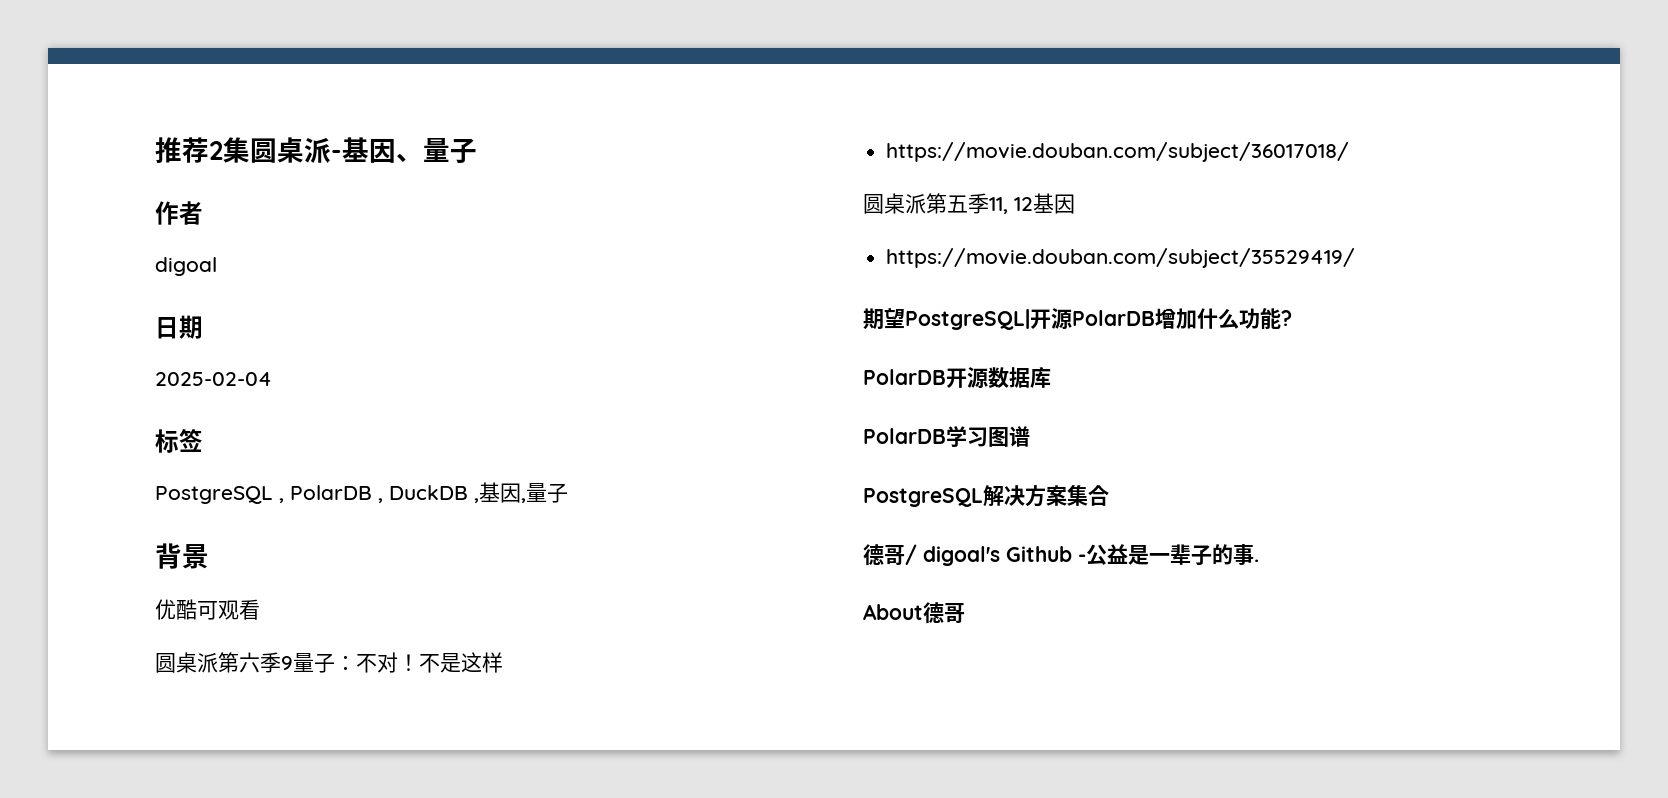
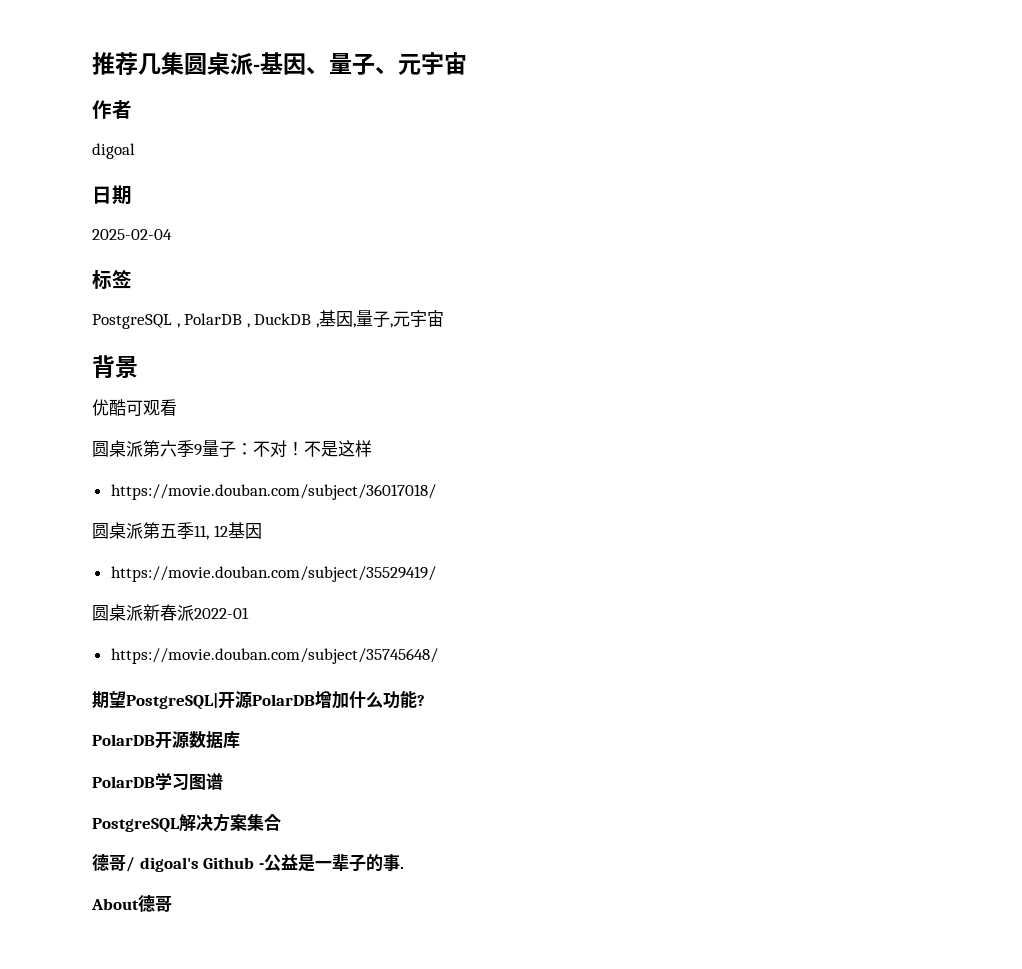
[209,141,223,160] 2 -> [138,53,161,75] 几
(477, 151) none -> [375,52,467,75] 、元宇宙
(568, 493) none -> [389,310,444,328] ,元宇宙
(1356, 258) none -> [92,604,249,621] [110,648,438,664] // 圆桌派新春派2022-01 // https://movie.douban.com/subject/35745648/

